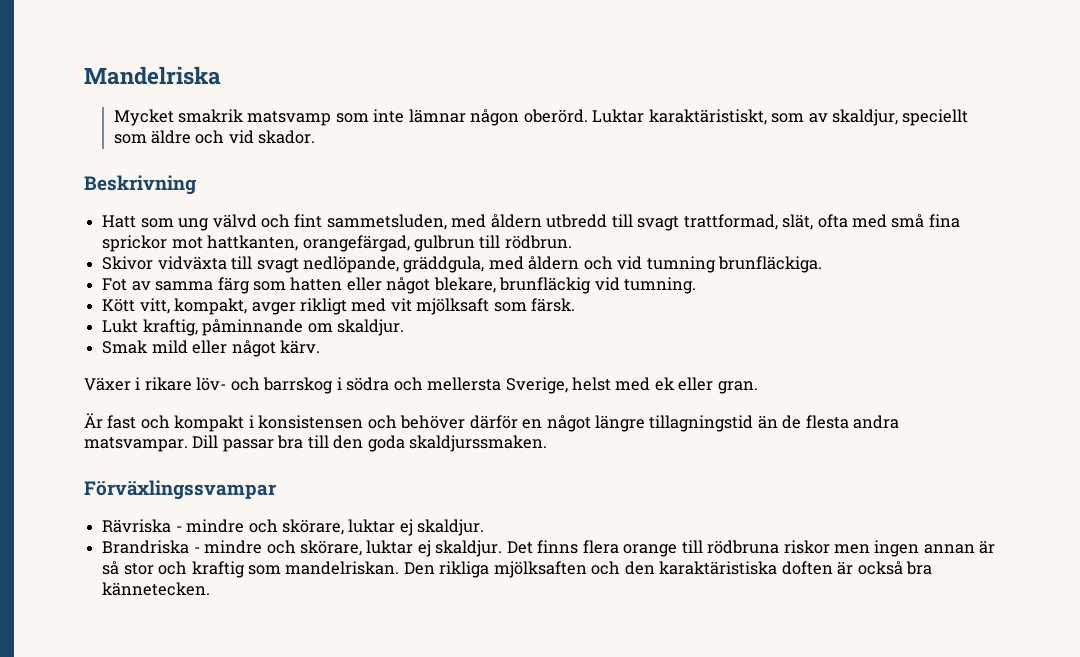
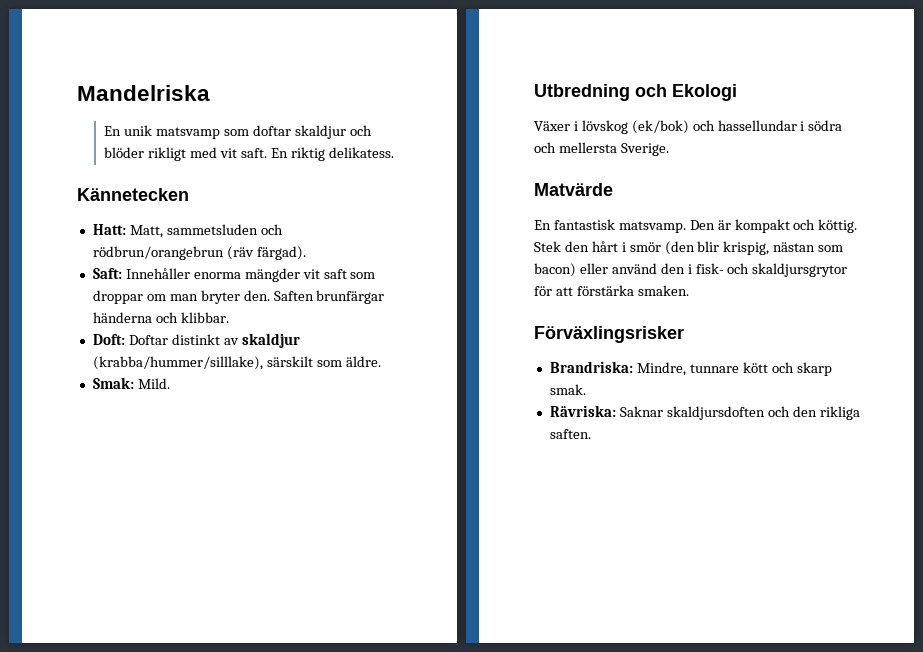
[113,109,969,126] [113,130,316,144] [84,175,196,195] [102,214,960,231] [102,235,572,252] [102,256,823,273] [102,277,697,294] [102,298,576,315] [102,319,404,336] [102,340,320,357] [84,377,758,394] [84,413,900,432] [84,435,548,452] [84,480,276,500] [102,519,485,536] [102,540,996,557] [102,561,932,578] [102,582,211,596] Mycket smakrik matsvamp som inte lämnar någon oberörd. Luktar karaktäristiskt, som av skaldjur, speciellt som äldre och vid skador. // Beskrivning // Hatt som ung välvd och fint sammetsluden, med åldern utbredd till svagt trattformad, slät, ofta med små fina sprickor mot hattkanten, orangefärgad, gulbrun till rödbrun. // Skivor vidväxta till svagt nedlöpande, gräddgula, med åldern och vid tumning brunfläckiga. // Fot av samma färg som hatten eller något blekare, brunfläckig vid tumning. // Kött vitt, kompakt, avger rikligt med vit mjölksaft som färsk. // Lukt kraftig, påminnande om skaldjur. // Smak mild eller något kärv. // Växer i rikare löv- och barrskog i södra och mellersta Sverige, helst med ek eller gran. // Är fast och kompakt i konsistensen och behöver därför en något längre tillagningstid än de flesta andra matsvampar. Dill passar bra till den goda skaldjurssmaken. // Förväxlingssvampar // Rävriska - mindre och skörare, luktar ej skaldjur. // Brandriska - mindre och skörare, luktar ej skaldjur. Det finns flera orange till rödbruna riskor men ingen annan är så stor och kraftig som mandelriskan. Den rikliga mjölksaften och den karaktäristiska doften är också bra kännetecken. -> [104,125,372,139] [104,147,394,161] [77,188,189,201] [92,224,283,238] [92,246,306,260] [92,268,376,282] [92,290,385,304] [92,312,229,323] [92,333,300,348] [92,356,381,370] [92,377,170,389] [534,84,737,101] [534,120,843,134] [534,142,669,156] [534,183,613,196] [534,219,858,233] [534,241,844,255] [534,263,848,277] [534,285,689,296] [534,326,684,343] [549,361,832,376] [549,384,586,395] [549,405,860,420] [549,429,591,439] En unik matsvamp som doftar skaldjur och blöder rikligt med vit saft. En riktig delikatess. // Kännetecken // Hatt: Matt, sammetsluden och rödbrun/orangebrun (räv färgad). // Saft: Innehåller enorma mängder vit saft som droppar om man bryter den. Saften brunfärgar händerna och klibbar. // Doft: Doftar distinkt av skaldjur (krabba/hummer/silllake), särskilt som äldre. // Smak: Mild. // Utbredning och Ekologi // Växer i lövskog (ek/bok) och hassellundar i södra och mellersta Sverige. // Matvärde // En fantastisk matsvamp. Den är kompakt och köttig. Stek den hårt i smör (den blir krispig, nästan som bacon) eller använd den i fisk- och skaldjursgrytor för att förstärka smaken. // Förväxlingsrisker // Brandriska: Mindre, tunnare kött och skarp smak. // Rävriska: Saknar skaldjursdoften och den rikliga saften.

